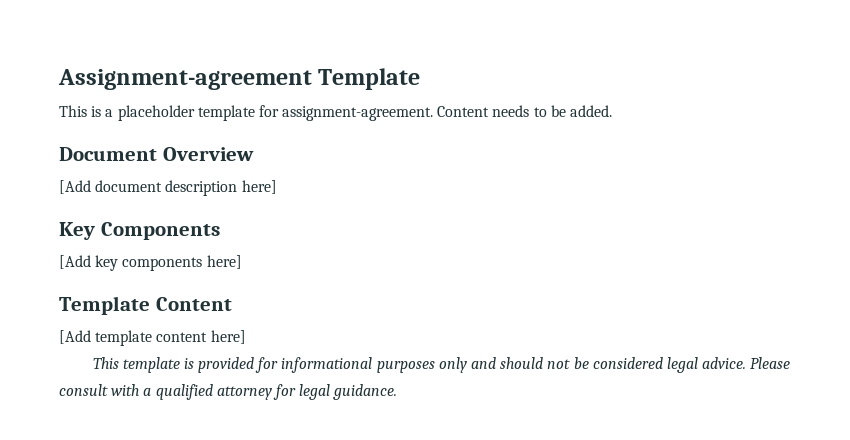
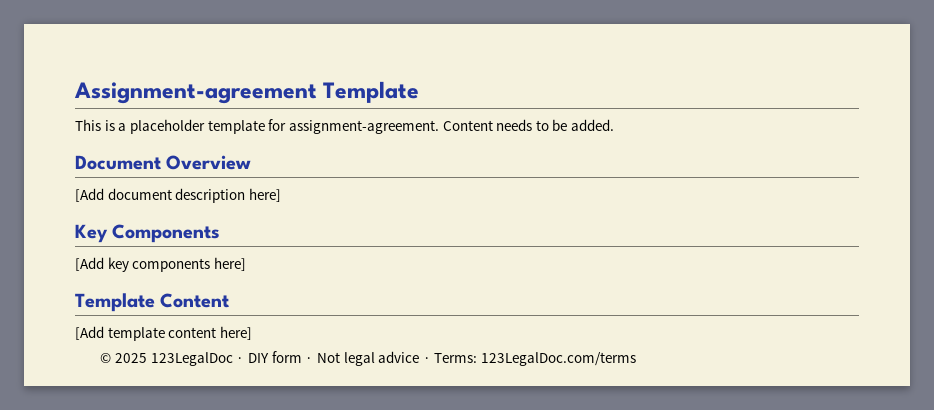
[92,357,791,373] [59,384,398,400] This template is provided for informational purposes only and should not be considered legal advice. Please consult with a qualified attorney for legal guidance. -> [100,351,637,366] © 2025 123LegalDoc · DIY form · Not legal advice · Terms: 123LegalDoc.com/terms

